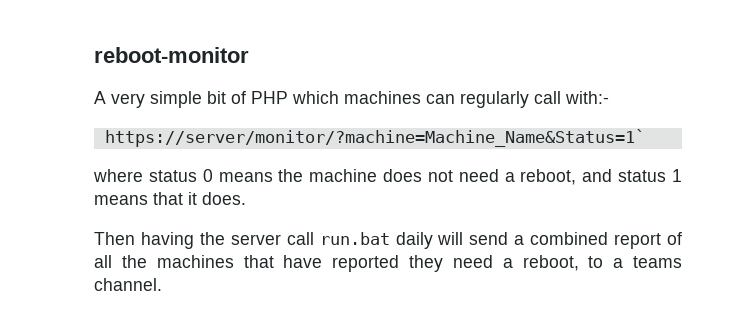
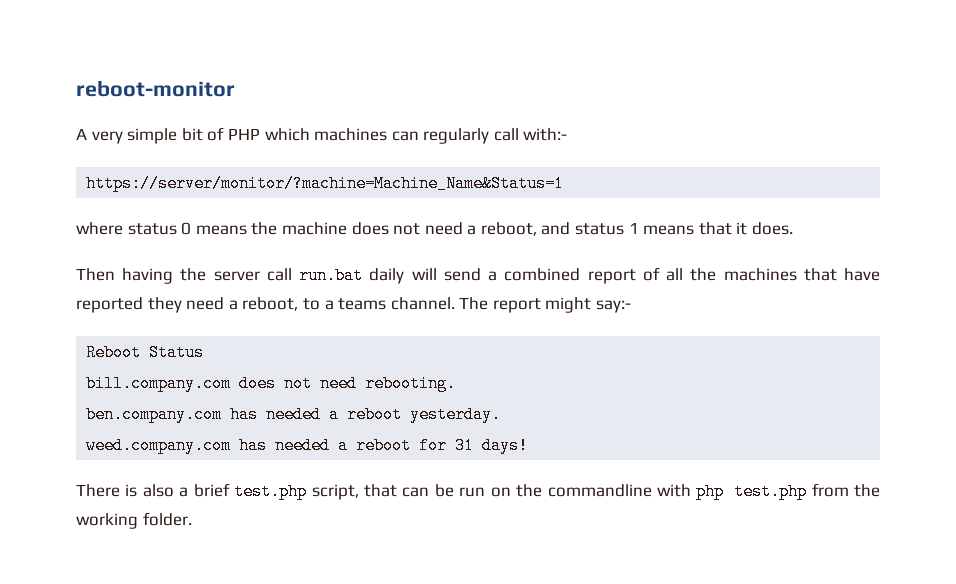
[104,129,645,147] https://server/monitor/?machine=Machine_Name&Status=1` -> [86,175,565,192] https://server/monitor/?machine=Machine_Name&Status=1
(162, 284) none -> [459,297,632,313] [86,344,205,361] [86,375,457,392] [86,406,502,423] [86,437,529,454] [76,483,881,500] [76,512,192,529] The report might say:- // Reboot Status // bill.company.com does not need rebooting. // ben.company.com has needed a reboot yesterday. // weed.company.com has needed a reboot for 31 days! // There is also a brief test.php script, that can be run on the commandline with php test.php from the working folder.

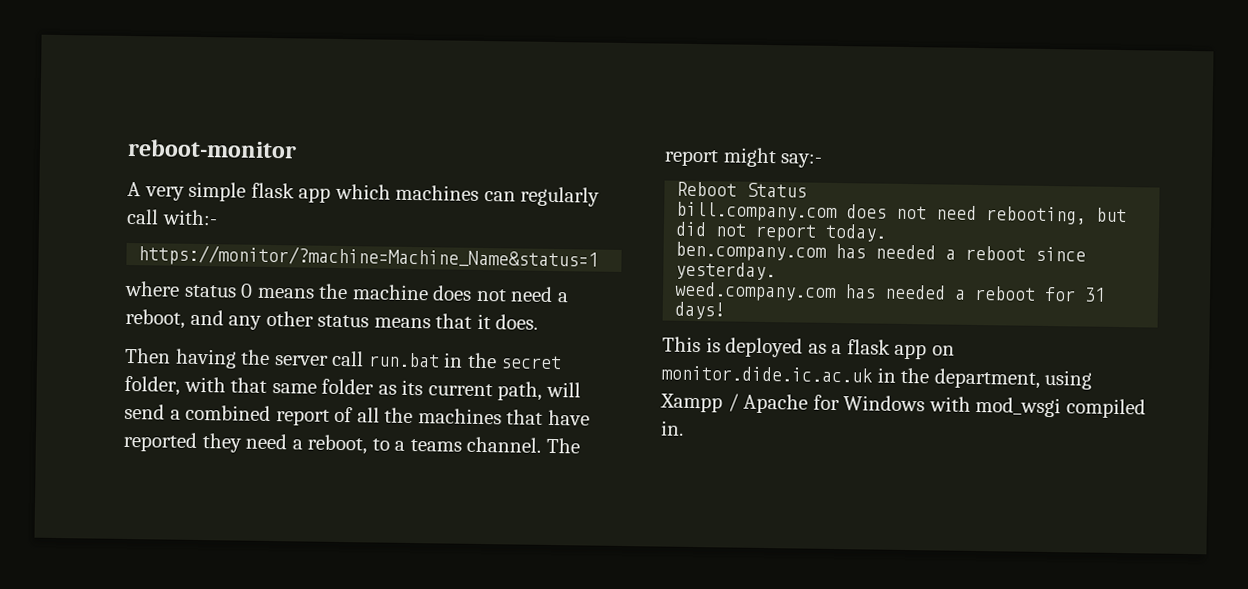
[181,127,260,141] bit of PHP -> [250,182,332,203] flask app
[86,175,565,192] https://server/monitor/?machine=Machine_Name&Status=1 -> [138,244,600,271] https://monitor/?machine=Machine_Name&status=1
[575,222,639,235] status 1 -> [228,310,370,330] any other status
[369,268,405,284] daily -> [443,352,563,370] [124,375,543,401] in the secret folder, with that same folder as its current path,
[365,375,457,392] rebooting. -> [986,206,1128,225] [675,221,888,242] rebooting, but did not report today.
(403, 414) none -> [1035,246,1087,262] since
[76,483,881,500] [76,512,192,529] There is also a brief test.php script, that can be run on the commandline with php test.php from the working folder. -> [662,336,955,360] [661,365,1093,390] [660,393,1146,419] [661,420,684,436] This is deployed as a flask app on monitor.dide.ic.ac.uk in the department, using Xampp / Apache for Windows with mod_wsgi compiled in.

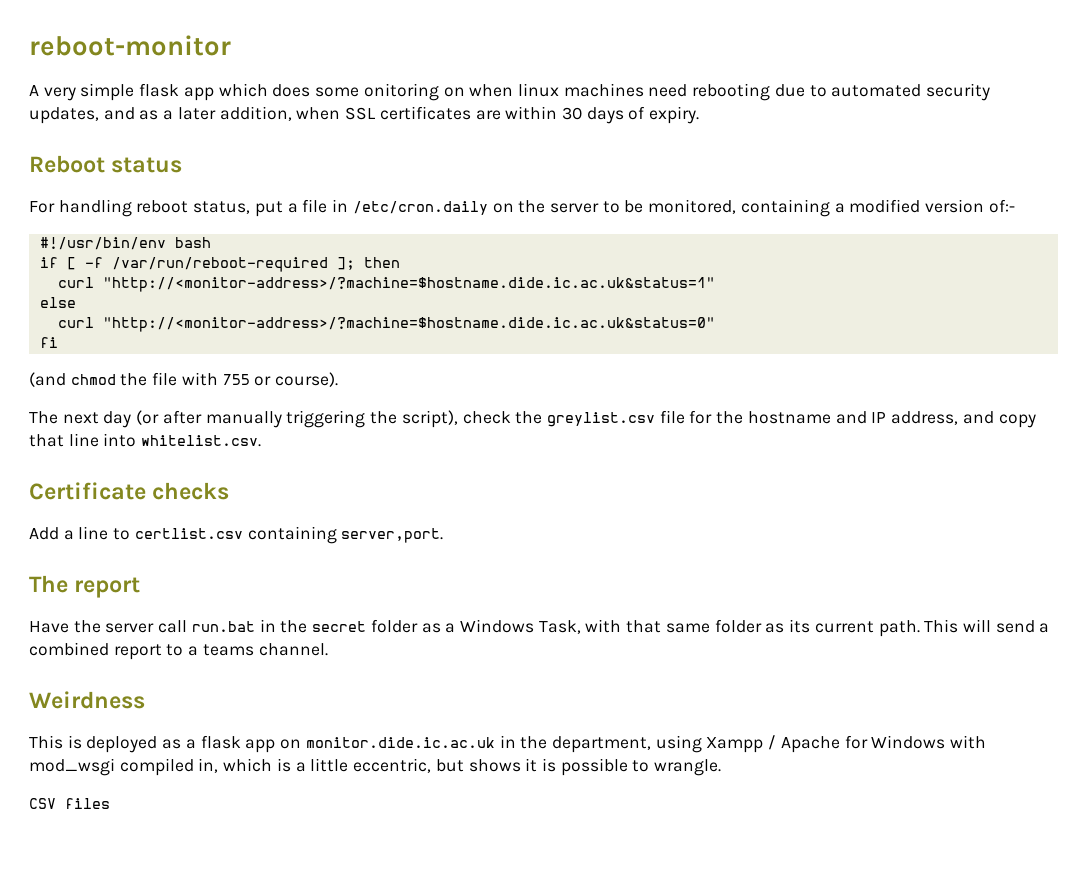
[395,184,601,207] [126,208,218,226] [138,244,600,271] [124,280,569,303] [125,308,539,330] [124,347,237,369] machines can regularly call with:- // https://monitor/?machine=Machine_Name&status=1 // where status 0 means the machine does not need a reboot, and any other status means that it does. // Then having -> [272,83,991,101] [29,106,700,124] [29,155,183,173] [29,199,1015,217] [39,237,211,250] [39,257,400,272] [57,277,715,292] [39,297,76,308] [57,317,715,332] [39,337,58,348] [29,372,339,387] [29,410,1036,428] [29,433,262,447] [29,482,230,500] [29,526,444,544] [29,575,141,598] [29,621,69,633] does some onitoring on when linux machines need rebooting due to automated security updates, and as a later addition, when SSL certificates are within 30 days of expiry. // Reboot status // For handling reboot status, put a file in /etc/cron.daily on the server to be monitored, containing a modified version of:- // #!/usr/bin/env bash // if [ -f /var/run/reboot-required ]; then // curl "http://<monitor-address>/?machine=$hostname.dide.ic.ac.uk&status=1" // else // curl "http://<monitor-address>/?machine=$hostname.dide.ic.ac.uk&status=0" // fi // (and chmod the file with 755 or course). // The next day (or after manually triggering the script), check the greylist.csv file for the hostname and IP address, and copy that line into whitelist.csv. // Certificate checks // Add a line to certlist.csv containing server,port. // The report // Have
[124,375,180,396] folder, -> [370,619,581,634] folder as a Windows Task,
[497,381,543,401] path, -> [878,619,959,637] path. This
[334,406,590,426] [123,431,580,455] [664,147,824,168] [676,181,808,198] [676,201,1128,225] [675,221,888,242] [675,241,1087,262] [675,261,777,281] [674,281,1107,303] [674,301,726,320] of all the machines that have reported they need a reboot, to a teams channel. The report might say:- // Reboot Status // bill.company.com does not need rebooting, but did not report today. // ben.company.com has needed a reboot since yesterday. // weed.company.com has needed a reboot for 31 days! -> [166,643,328,656] [29,691,145,709] to a teams channel. // Weirdness
[661,420,684,436] in. -> [198,758,722,776] [29,798,110,809] in, which is a little eccentric, but shows it is possible to wrangle. // CSV files

